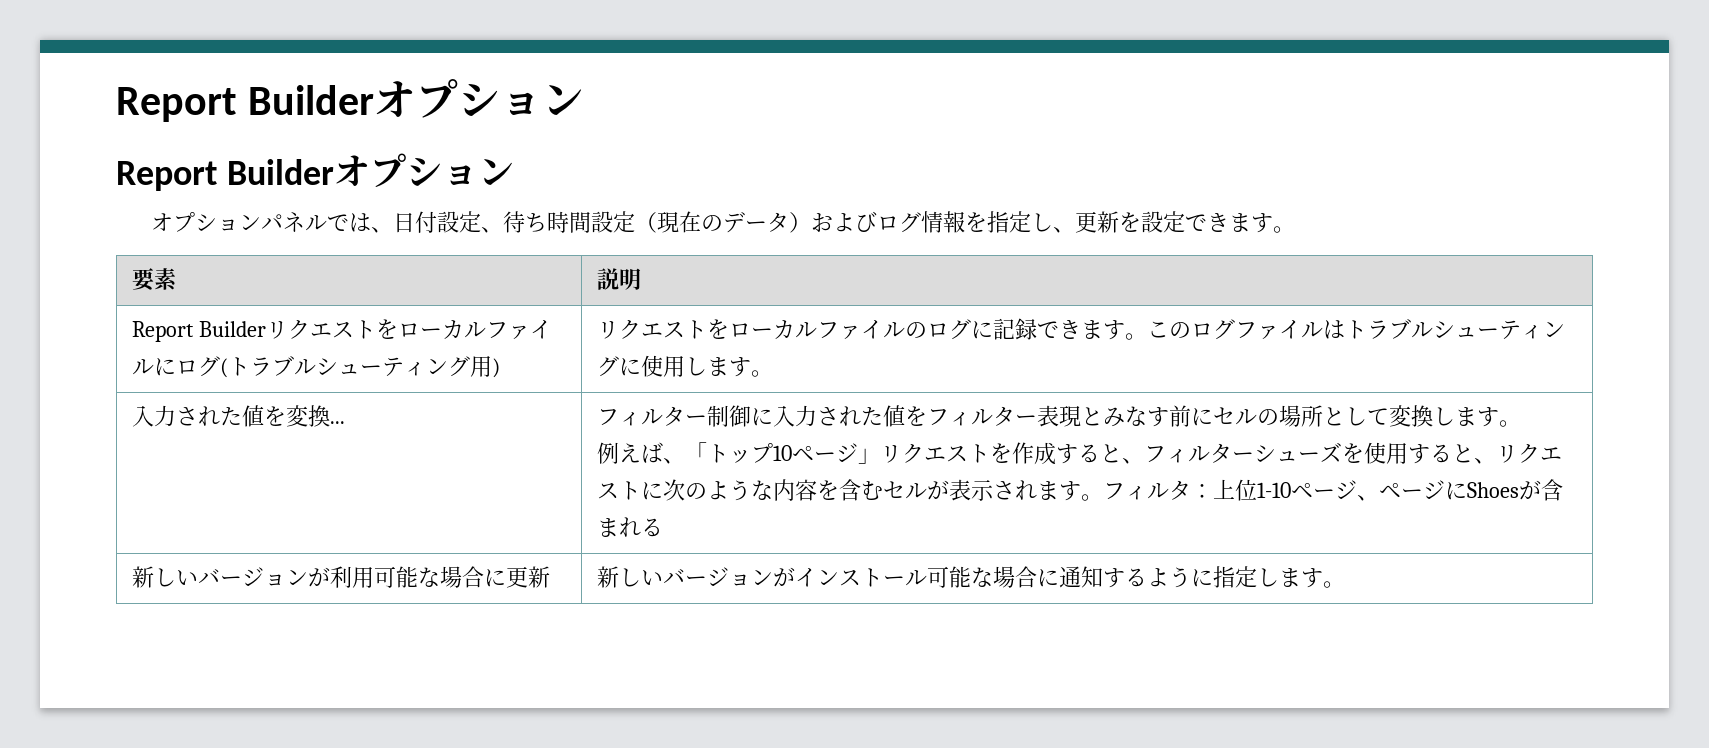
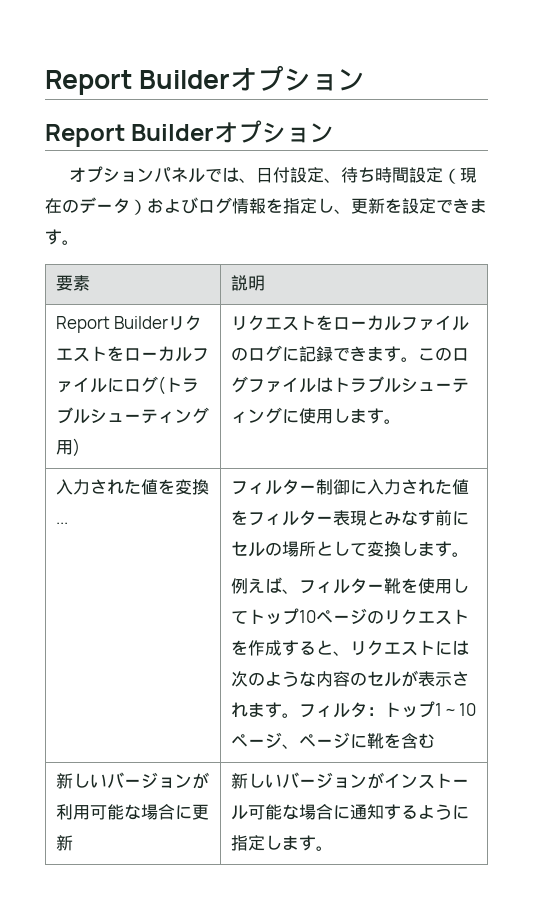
[684,442,707,461] 「 -> [298,578,469,594] [230,610,248,624] フィルター靴を使用して
[857,448,880,464] 」 -> [366,610,384,624] の
[1143,442,1496,464] フィルターシューズを使用すると、 -> (350, 653) none
(663, 490) none -> [451,640,469,655] は
[816,479,883,501] を含む -> [349,672,367,686] の
[1212,479,1291,501] 上位1-10 -> [383,701,476,718] トップ1～10
[1466,479,1563,501] [596,517,663,537] Shoesが含まれる -> [366,733,435,749] 靴を含む

